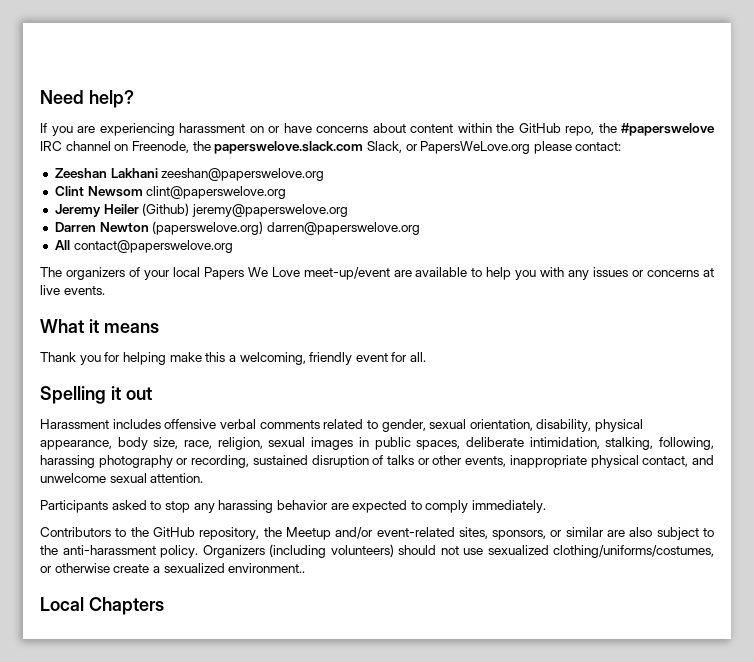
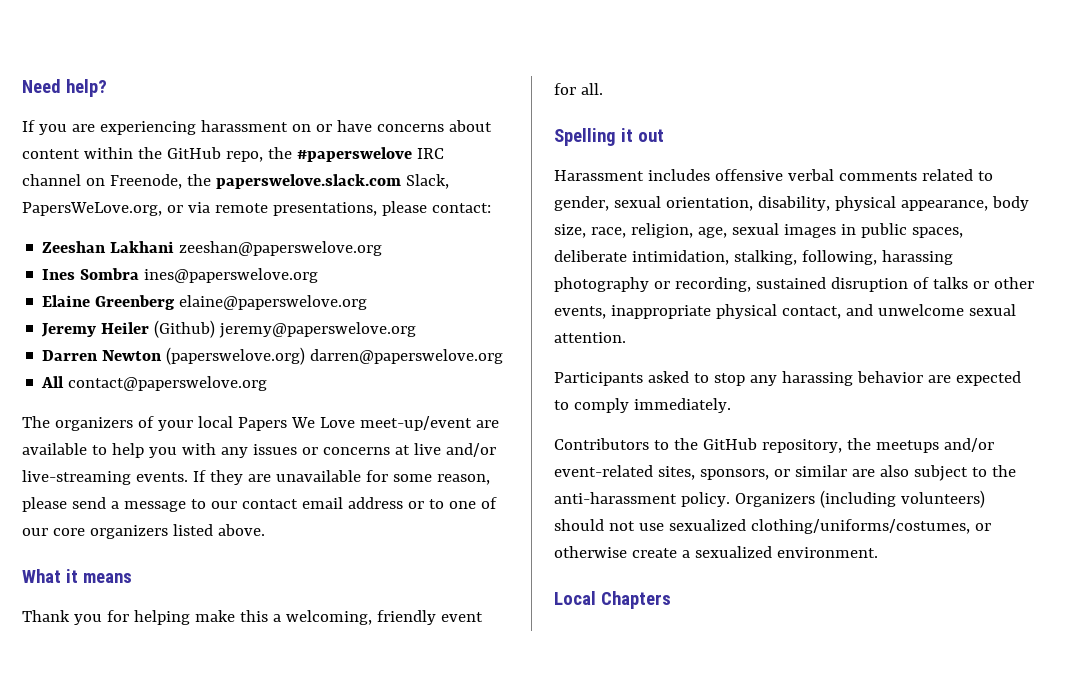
[405,141,531,154] or PapersWeLove.org -> [22,202,377,216] PapersWeLove.org, or via remote presentations,
[54,186,287,199] Clint Newsom clint@paperswelove.org -> [42,268,319,283] [42,295,368,310] Ines Sombra ines@paperswelove.org // Elaine Greenberg elaine@paperswelove.org
(60, 290) none -> [445,443,496,457] [22,470,131,485] and/or live-streaming
(105, 290) none -> [192,470,490,485] [22,497,497,512] [22,524,265,539] If they are unavailable for some reason, please send a message to our contact email address or to one of our core organizers listed above.
(263, 443) none -> [697,227,727,238] age,
[285,527,331,540] Meetup -> [875,440,939,453] meetups
[228,563,306,573] environment.. -> [776,547,878,558] environment.

